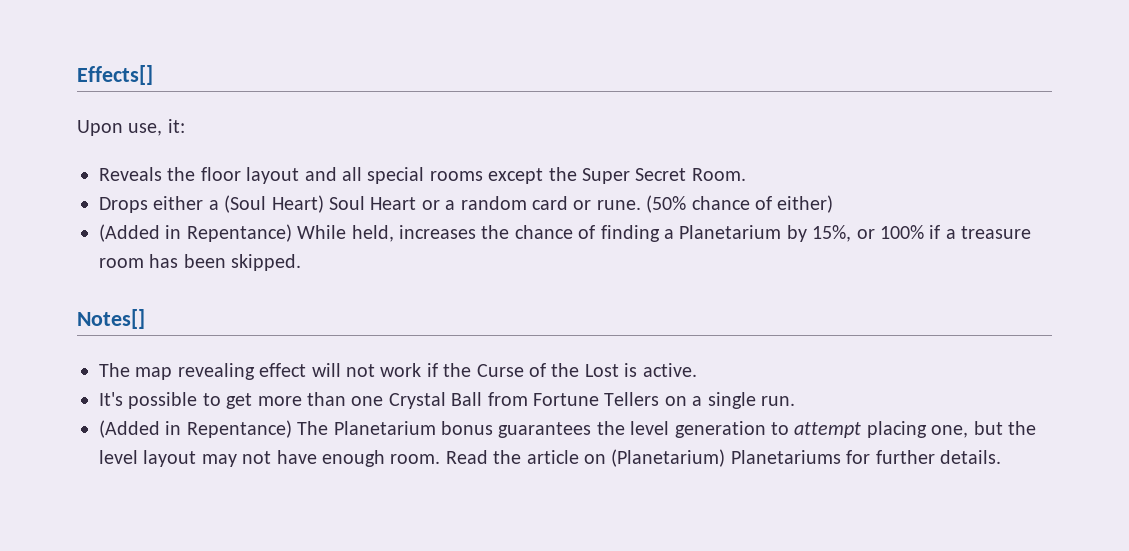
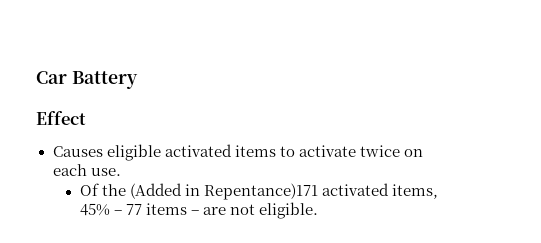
[77,65,153,85] [77,119,185,136] [99,167,746,184] [99,195,834,213] [99,224,1032,242] [99,254,302,271] [77,309,145,329] [99,363,697,380] [99,392,795,409] [99,420,1036,438] [99,449,1001,467] Effects[] // Upon use, it: // Reveals the floor layout and all special rooms except the Super Secret Room. // Drops either a (Soul Heart) Soul Heart or a random card or rune. (50% chance of either) // (Added in Repentance) While held, increases the chance of finding a Planetarium by 15%, or 100% if a treasure room has been skipped. // Notes[] // The map revealing effect will not work if the Curse of the Lost is active. // It's possible to get more than one Crystal Ball from Fortune Tellers on a single run. // (Added in Repentance) The Planetarium bonus guarantees the level generation to attempt placing one, but the level layout may not have enough room. Read the article on (Planetarium) Planetariums for further details. -> [36,71,138,89] [36,111,86,125] [52,144,423,161] [52,164,121,176] [79,183,439,200] [79,202,319,219] Car Battery // Effect // Causes eligible activated items to activate twice on each use. // Of the (Added in Repentance)171 activated items, 45% – 77 items – are not eligible.

